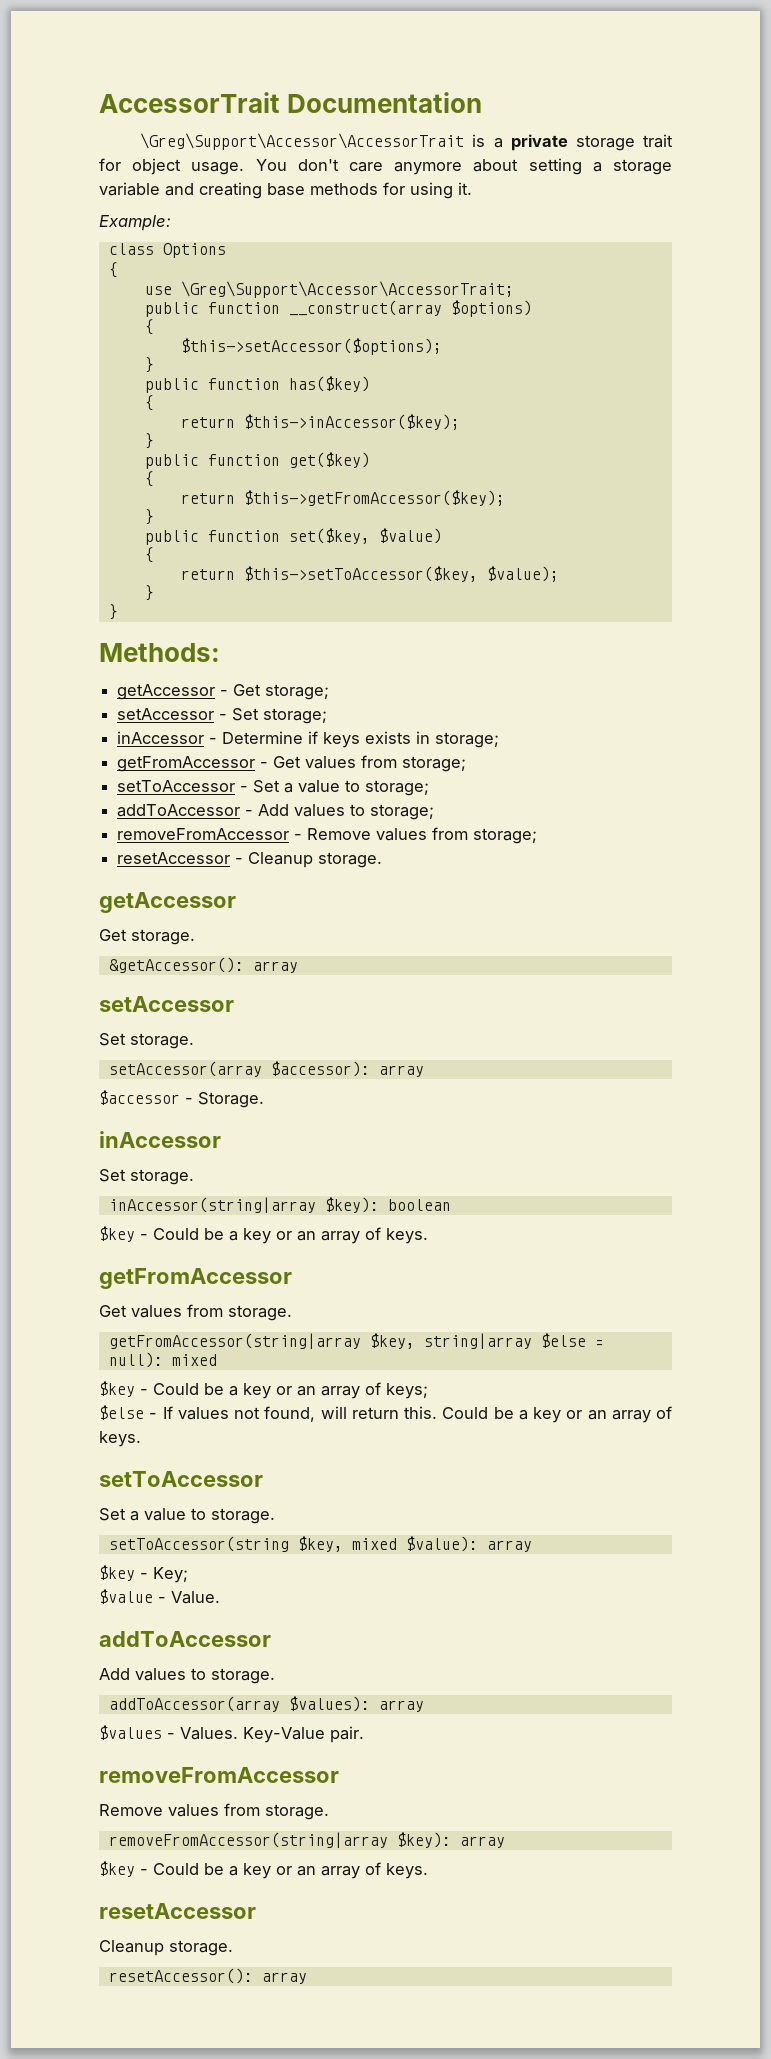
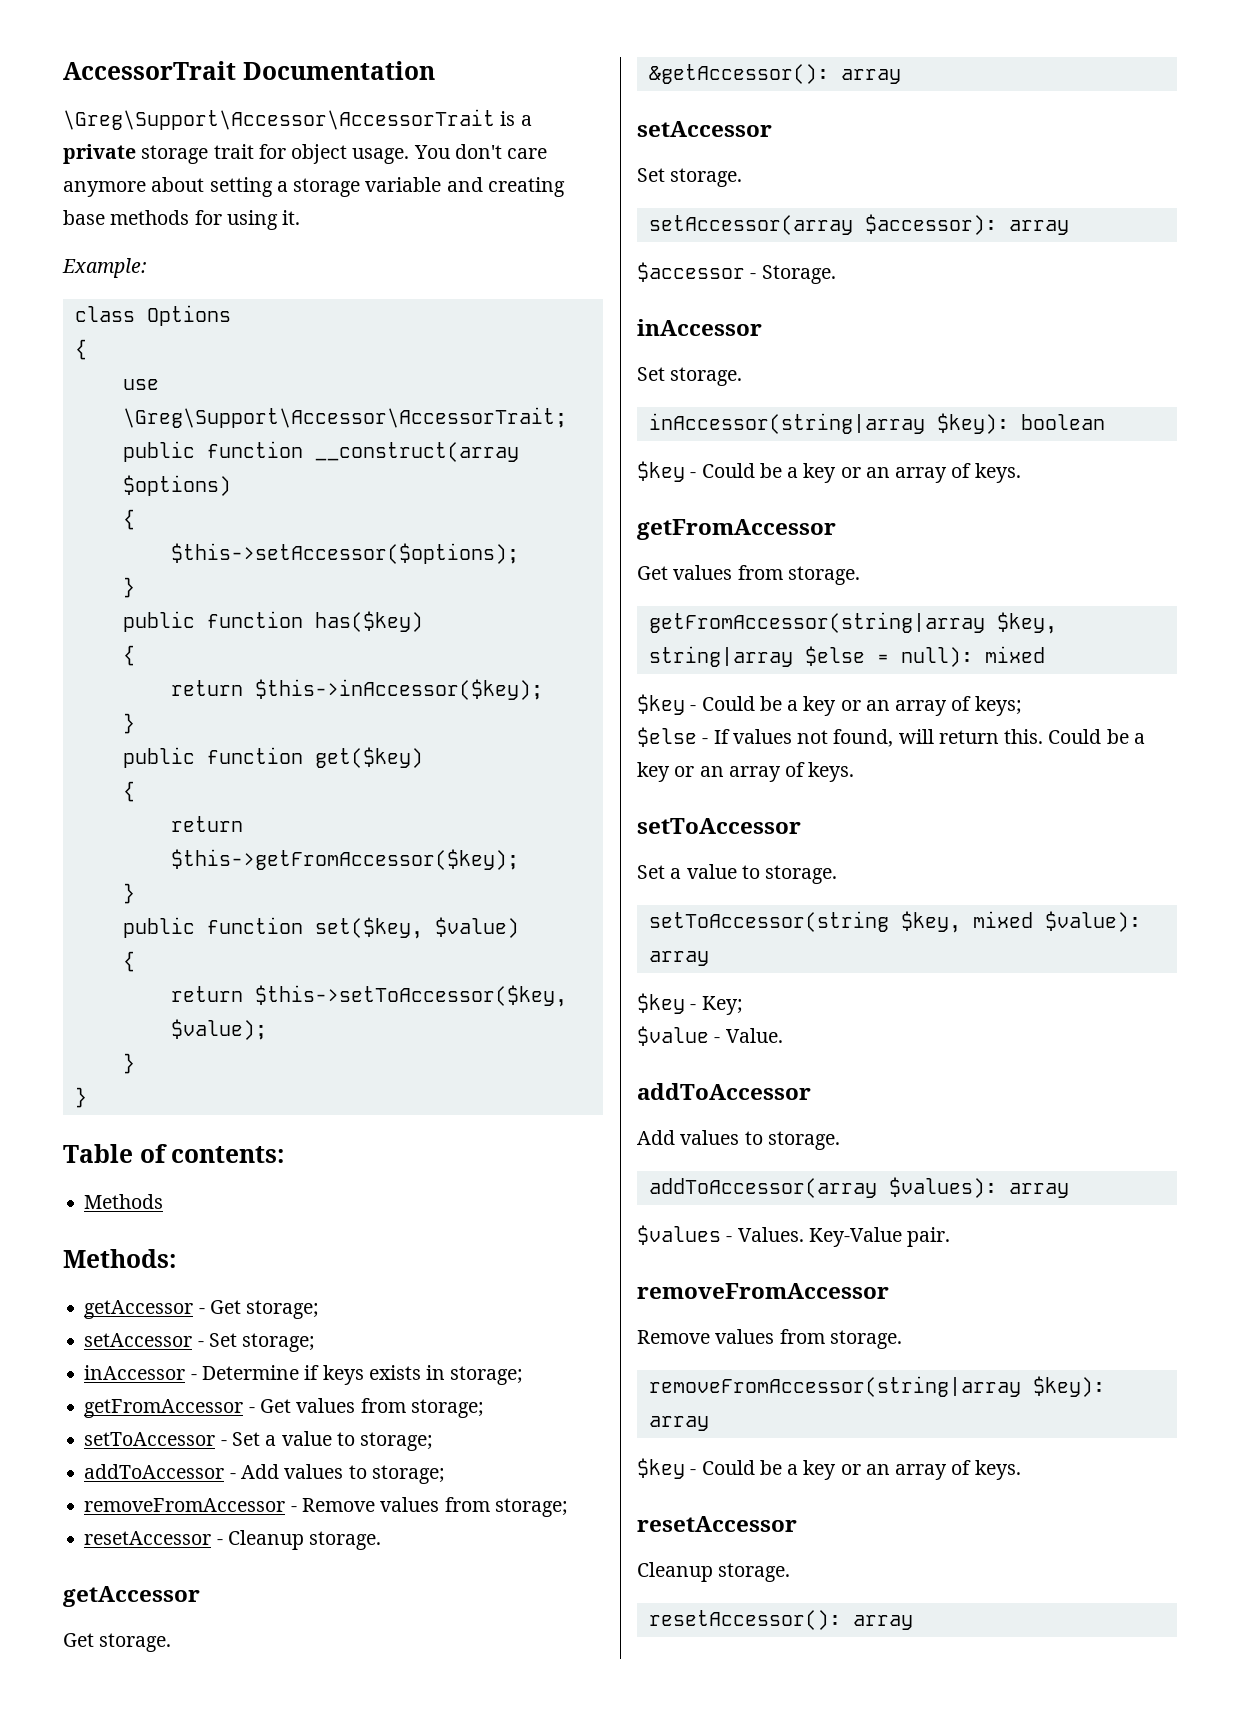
(118, 612) none -> [63,1144,285,1163] [84,1194,164,1209] // Table of contents: // Methods

